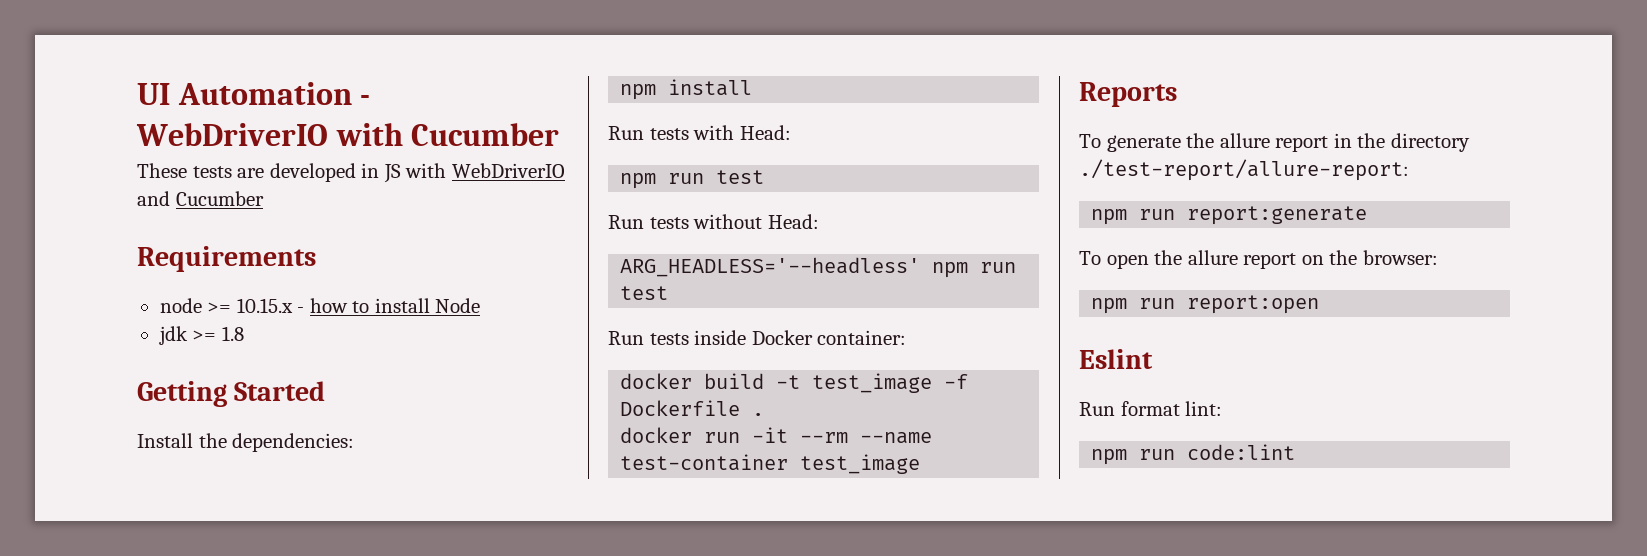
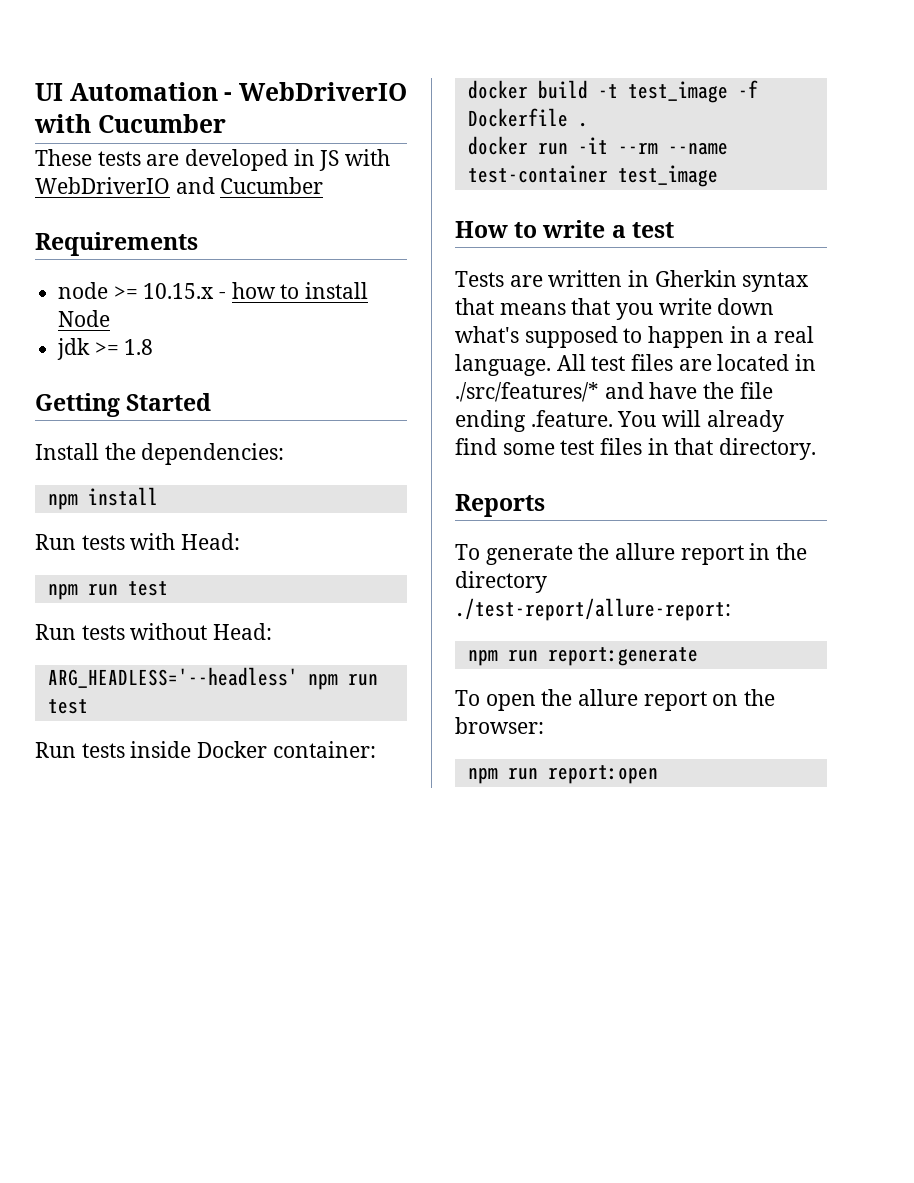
(921, 464) none -> [455,220,674,238] [455,270,810,292] [455,298,775,320] [455,326,815,348] [455,354,817,376] [455,382,773,402] [455,410,784,432] [455,438,817,460] // How to write a test // Tests are written in Gherkin syntax that means that you write down what's supposed to happen in a real language. All test files are located in ./src/features/* and have the file ending .feature. You will already find some test files in that directory.
[1079,349,1153,369] [1079,401,1223,416] [1091,444,1296,465] // Eslint // Run format lint: // npm run code:lint -> (658, 774) none

